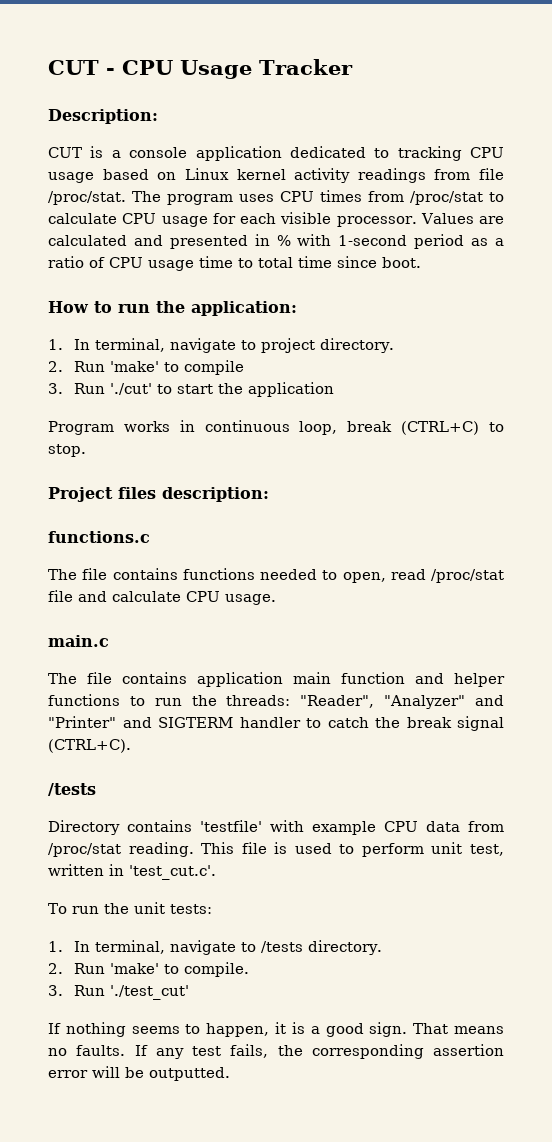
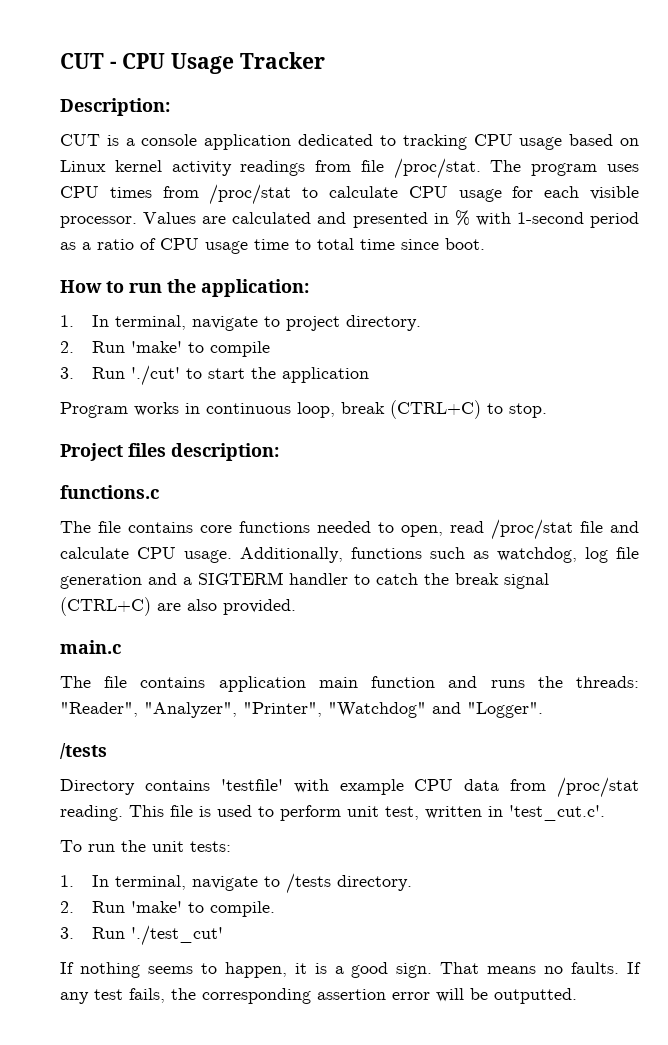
(178, 574) none -> [200,525,232,533] core
(276, 599) none -> [240,547,639,563] [60,572,549,589] [60,597,296,616] Additionally, functions such as watchdog, log file generation and a SIGTERM handler to catch the break signal (CTRL+C) are also provided.
[454,673,505,687] [48,694,504,709] [48,716,504,731] [48,739,131,753] helper functions to run the threads: "Reader", "Analyzer" and "Printer" and SIGTERM handler to catch the break signal (CTRL+C). -> [490,676,639,688] [60,702,543,718] runs the threads: "Reader", "Analyzer", "Printer", "Watchdog" and "Logger".

